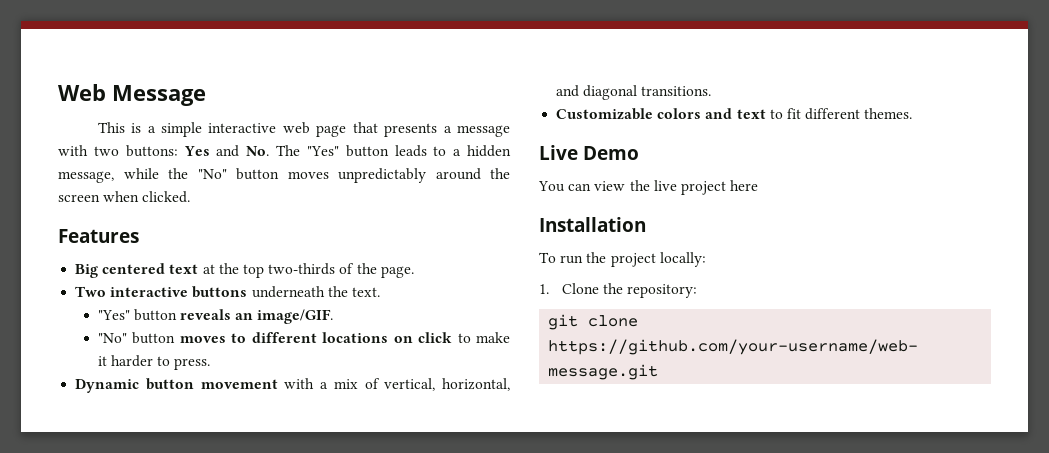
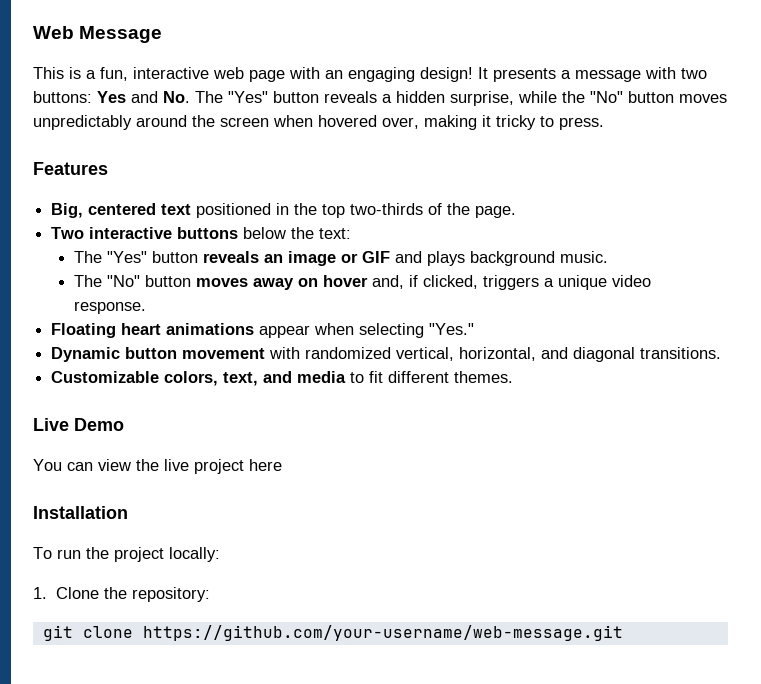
[160,122,202,137] simple -> [100,67,128,81] fun,
[352,122,378,133] that -> [289,67,488,82] with an engaging design! It
[394,145,447,157] leads to -> [324,91,377,103] reveals
[58,171,114,183] message, -> [450,91,514,106] surprise,
[142,191,191,203] clicked. -> [318,115,604,130] hovered over, making it tricky to press.
[75,264,99,278] Big -> [51,203,84,218] Big,
[202,264,215,274] at -> [196,203,290,218] positioned in
[251,286,380,298] [97,309,334,324] [97,332,510,344] [97,355,211,370] underneath the text. // "Yes" button reveals an image/GIF. // "No" button moves to different locations on click to make it harder to press. -> [243,227,352,239] [74,251,609,266] [74,275,652,290] [74,301,147,314] [51,323,475,338] below the text: // The "Yes" button reveals an image or GIF and plays background music. // The "No" button moves away on hover and, if clicked, triggers a unique video response. // Floating heart animations appear when selecting "Yes."
[320,378,380,389] a mix of -> [305,347,392,359] randomized
[657,108,766,119] colors and text -> [164,371,347,386] colors, text, and media

